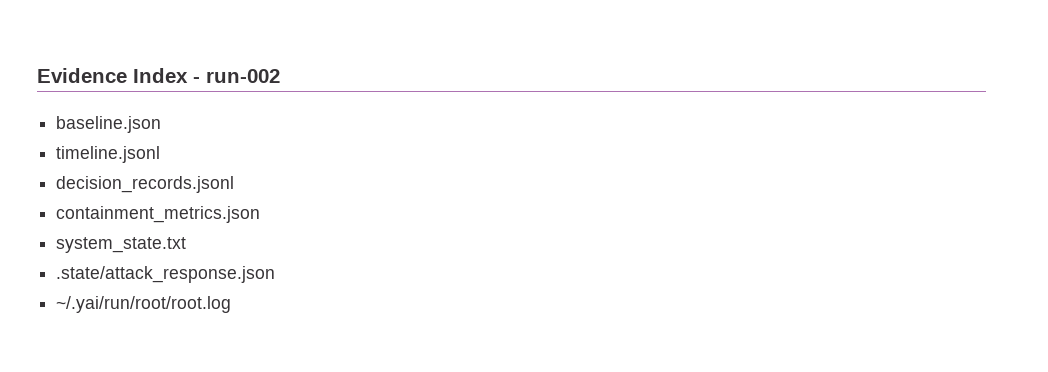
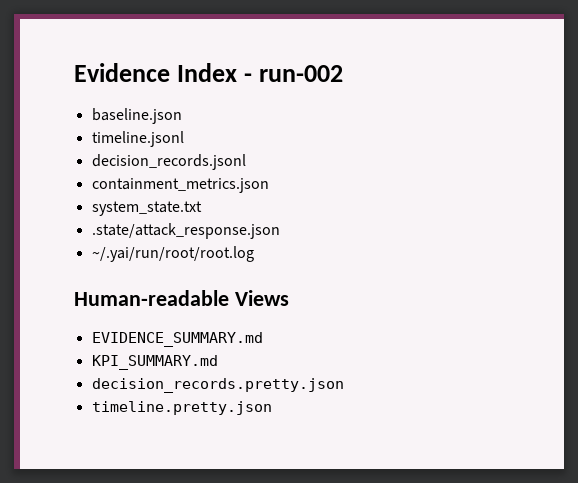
(232, 304) none -> [74,290,289,306] [91,332,263,347] [91,355,218,370] [91,378,344,393] [91,401,272,415] // Human-readable Views // EVIDENCE_SUMMARY.md // KPI_SUMMARY.md // decision_records.pretty.json // timeline.pretty.json

